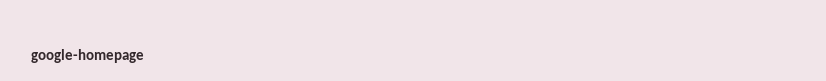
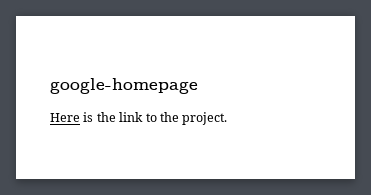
(144, 56) none -> [50,112,228,125] // Here is the link to the project.

